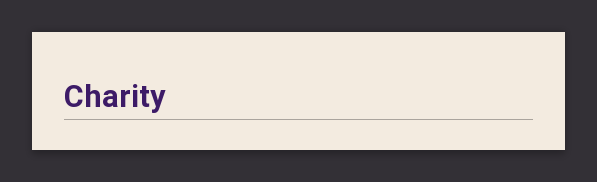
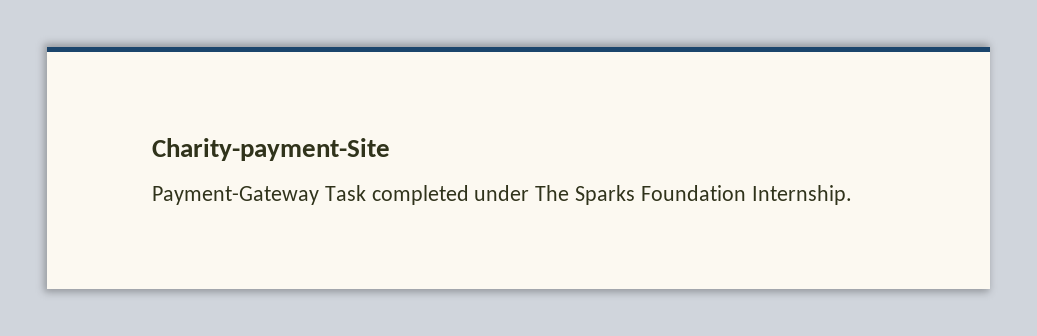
[64,84,166,113] Charity -> [152,138,390,161] [152,185,852,205] Charity-payment-Site // Payment-Gateway Task completed under The Sparks Foundation Internship.

